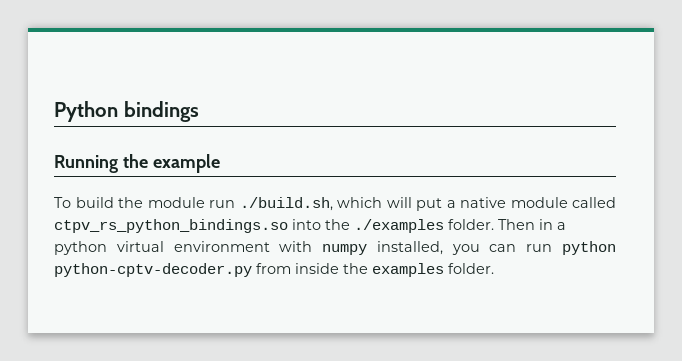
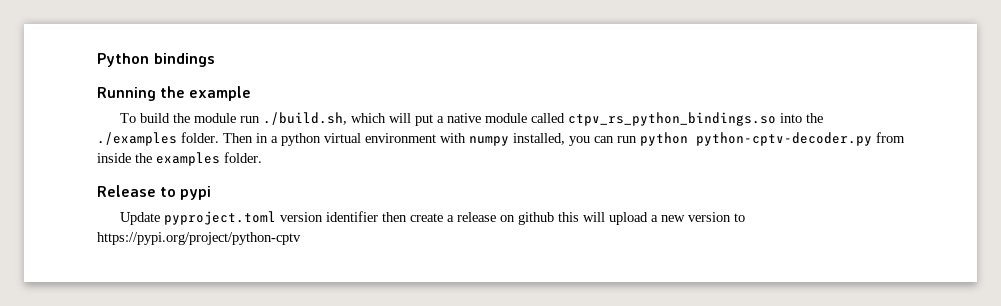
(494, 268) none -> [97,185,212,200] [120,211,746,225] [97,232,301,245] // Release to pypi // Update pyproject.toml version identifier then create a release on github this will upload a new version to https://pypi.org/project/python-cptv

